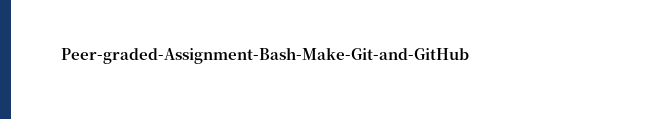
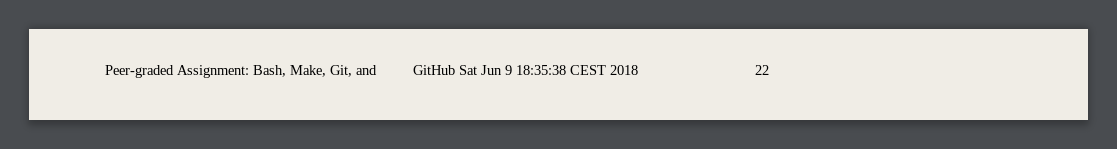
[61,47,469,64] Peer-graded-Assignment-Bash-Make-Git-and-GitHub -> [105,65,638,78] [755,65,769,75] Peer-graded Assignment: Bash, Make, Git, and GitHub Sat Jun 9 18:35:38 CEST 2018 // 22

